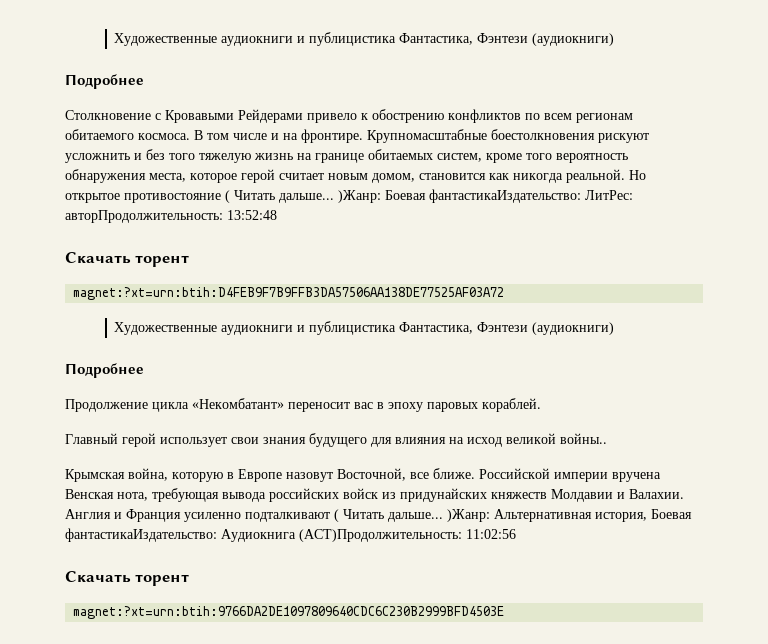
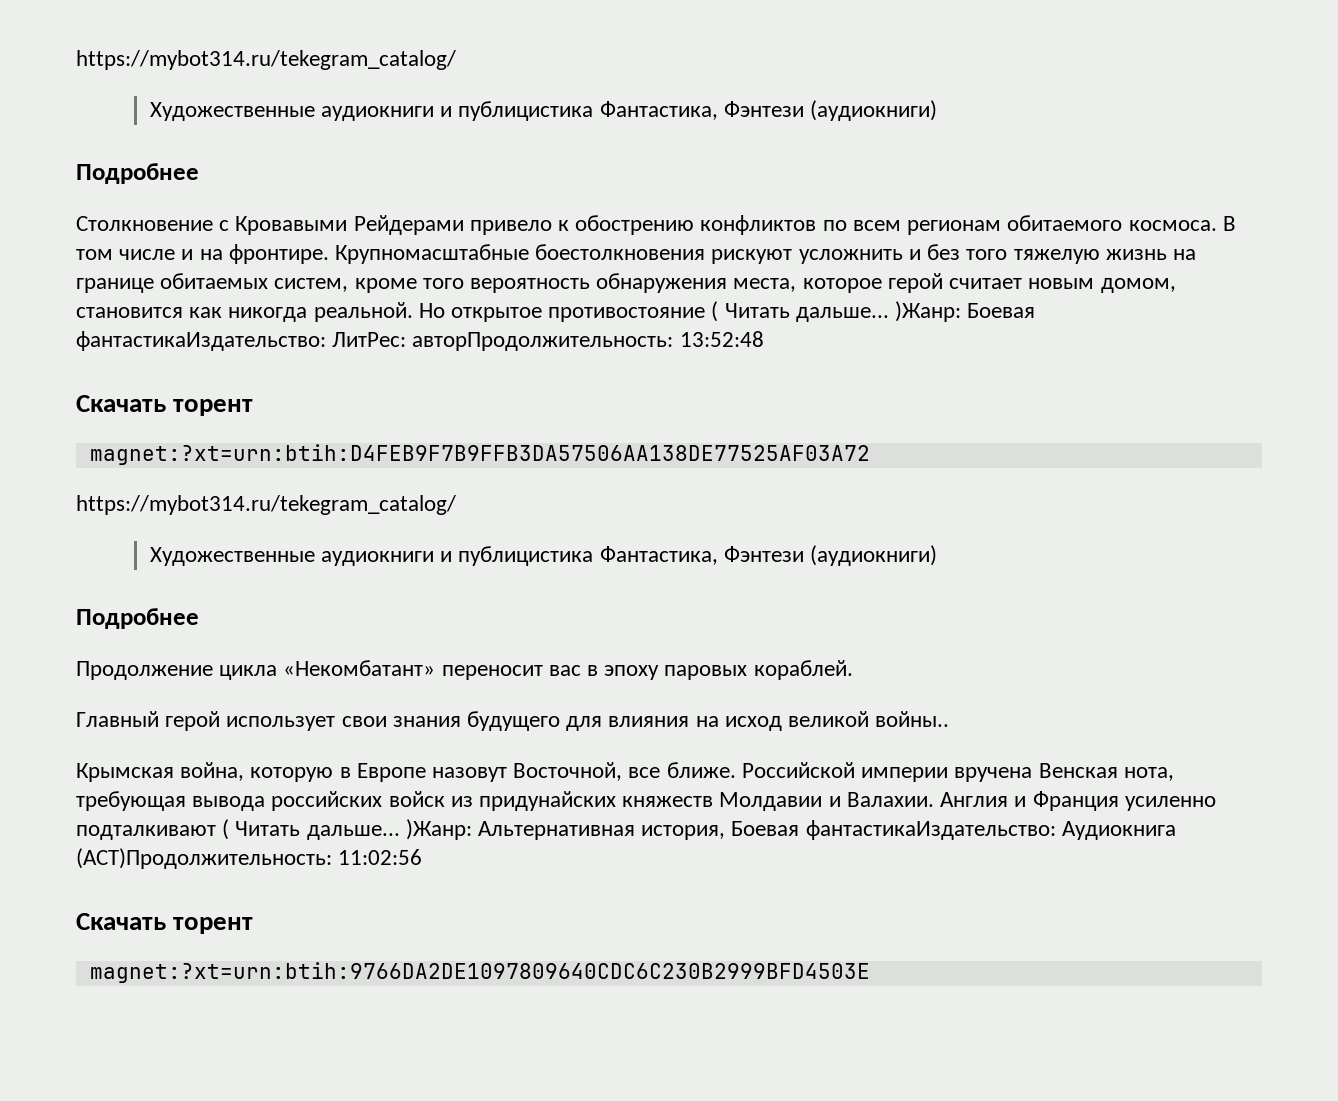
(114, 39) none -> [76,50,456,70] https://mybot314.ru/tekegram_catalog/ //
(505, 293) none -> [76,495,456,515] // https://mybot314.ru/tekegram_catalog/

